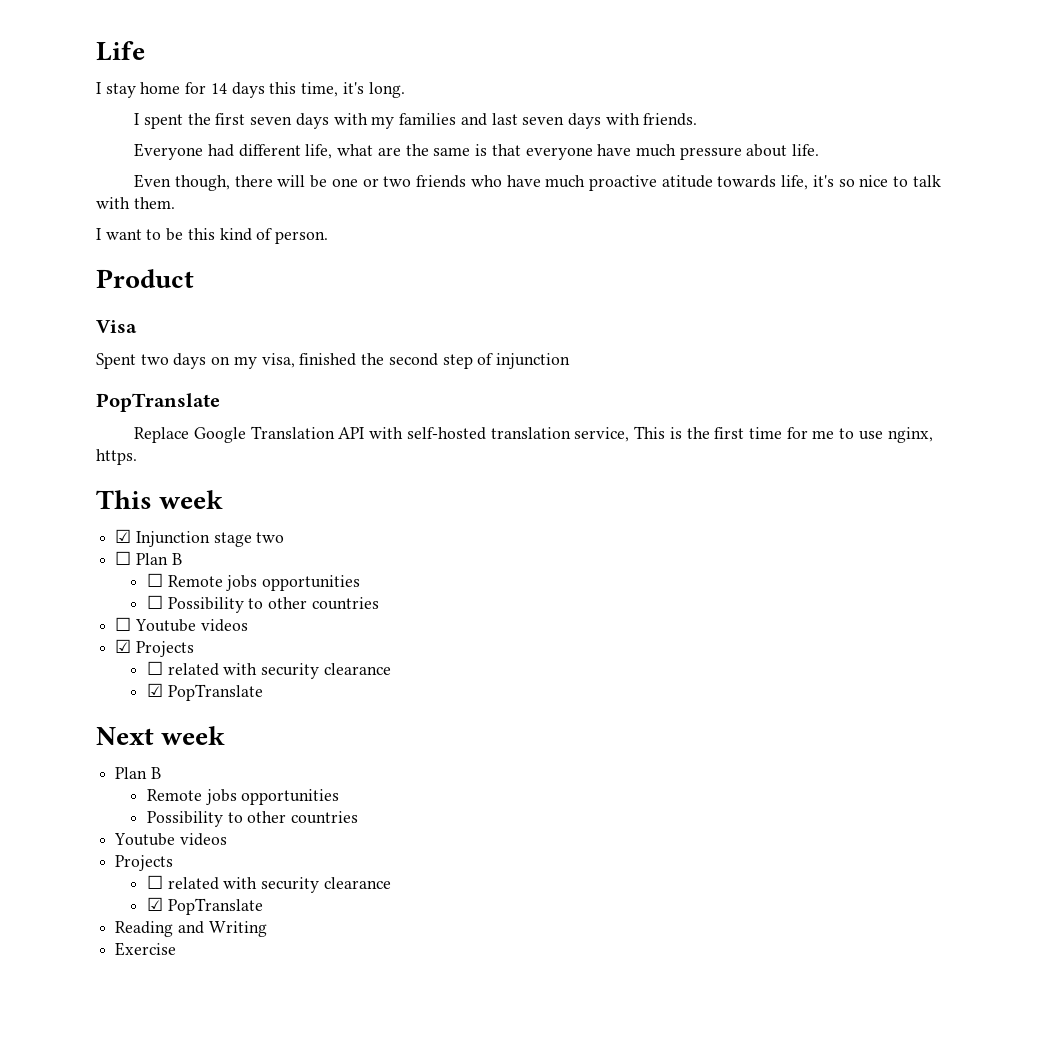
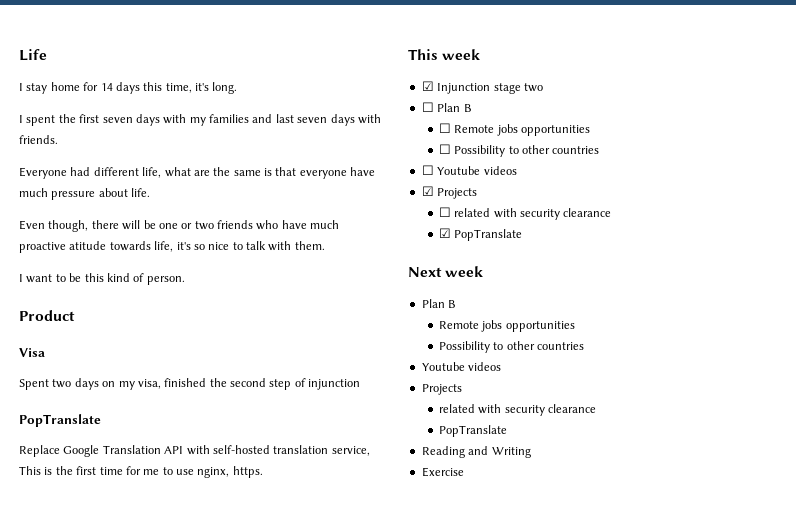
[146,875,391,893] [146,897,163,911] ☐ related with security clearance // ☑ -> [438,404,596,416] related with security clearance //

